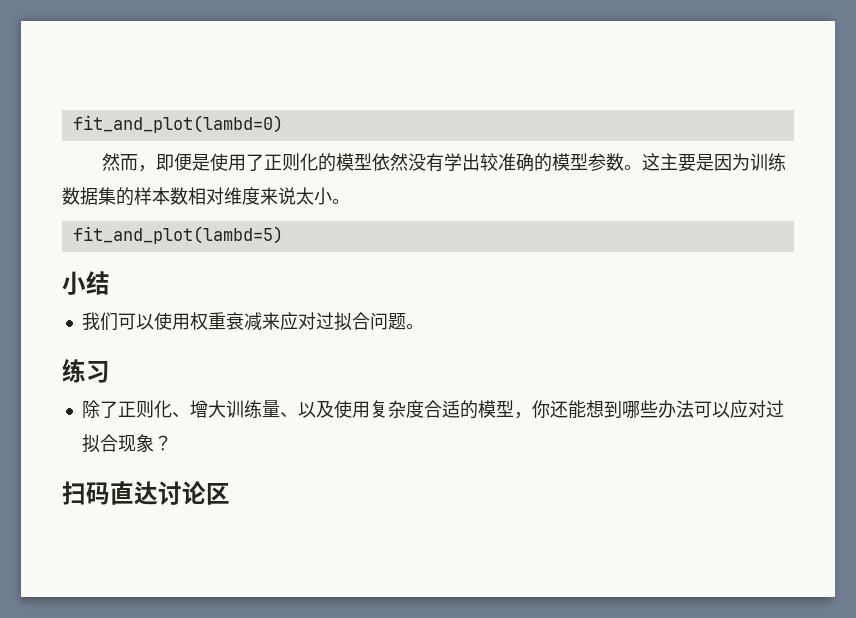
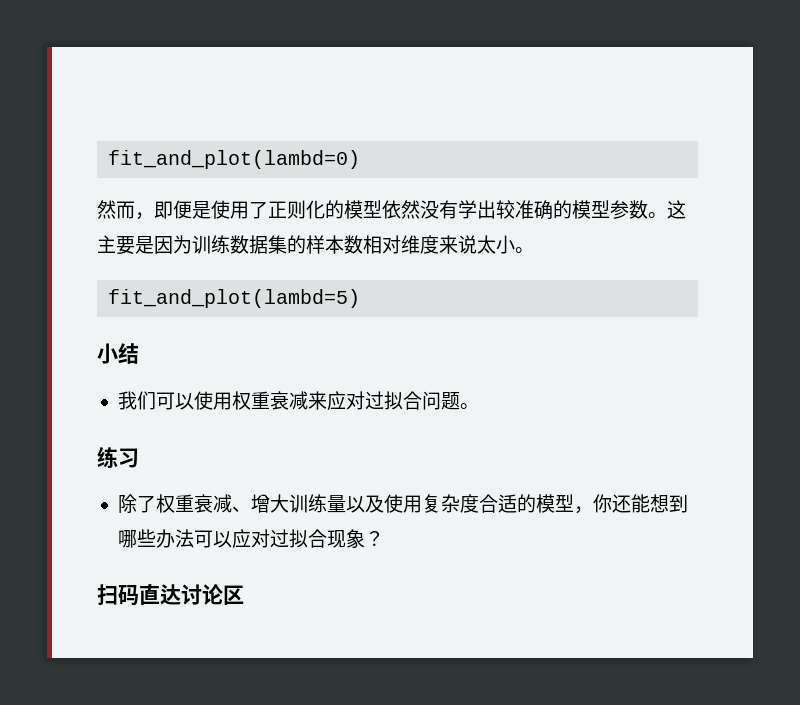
[117,400,172,418] 正则化 -> [155,494,232,513] 权重衰减
[279,412,298,418] 、 -> (346, 504) none

